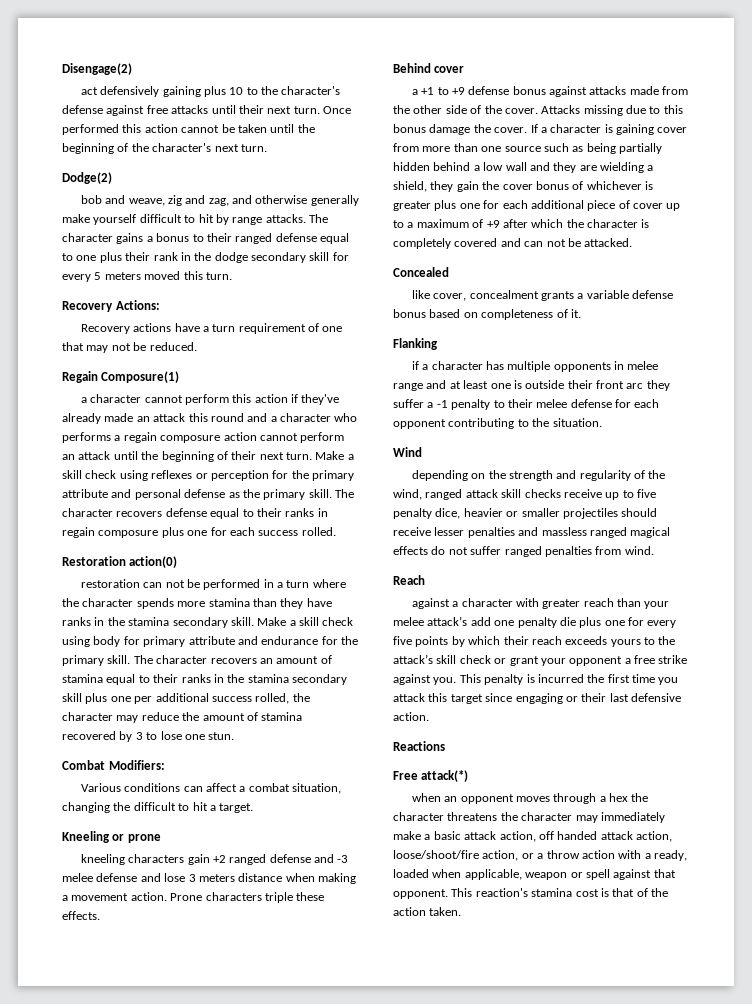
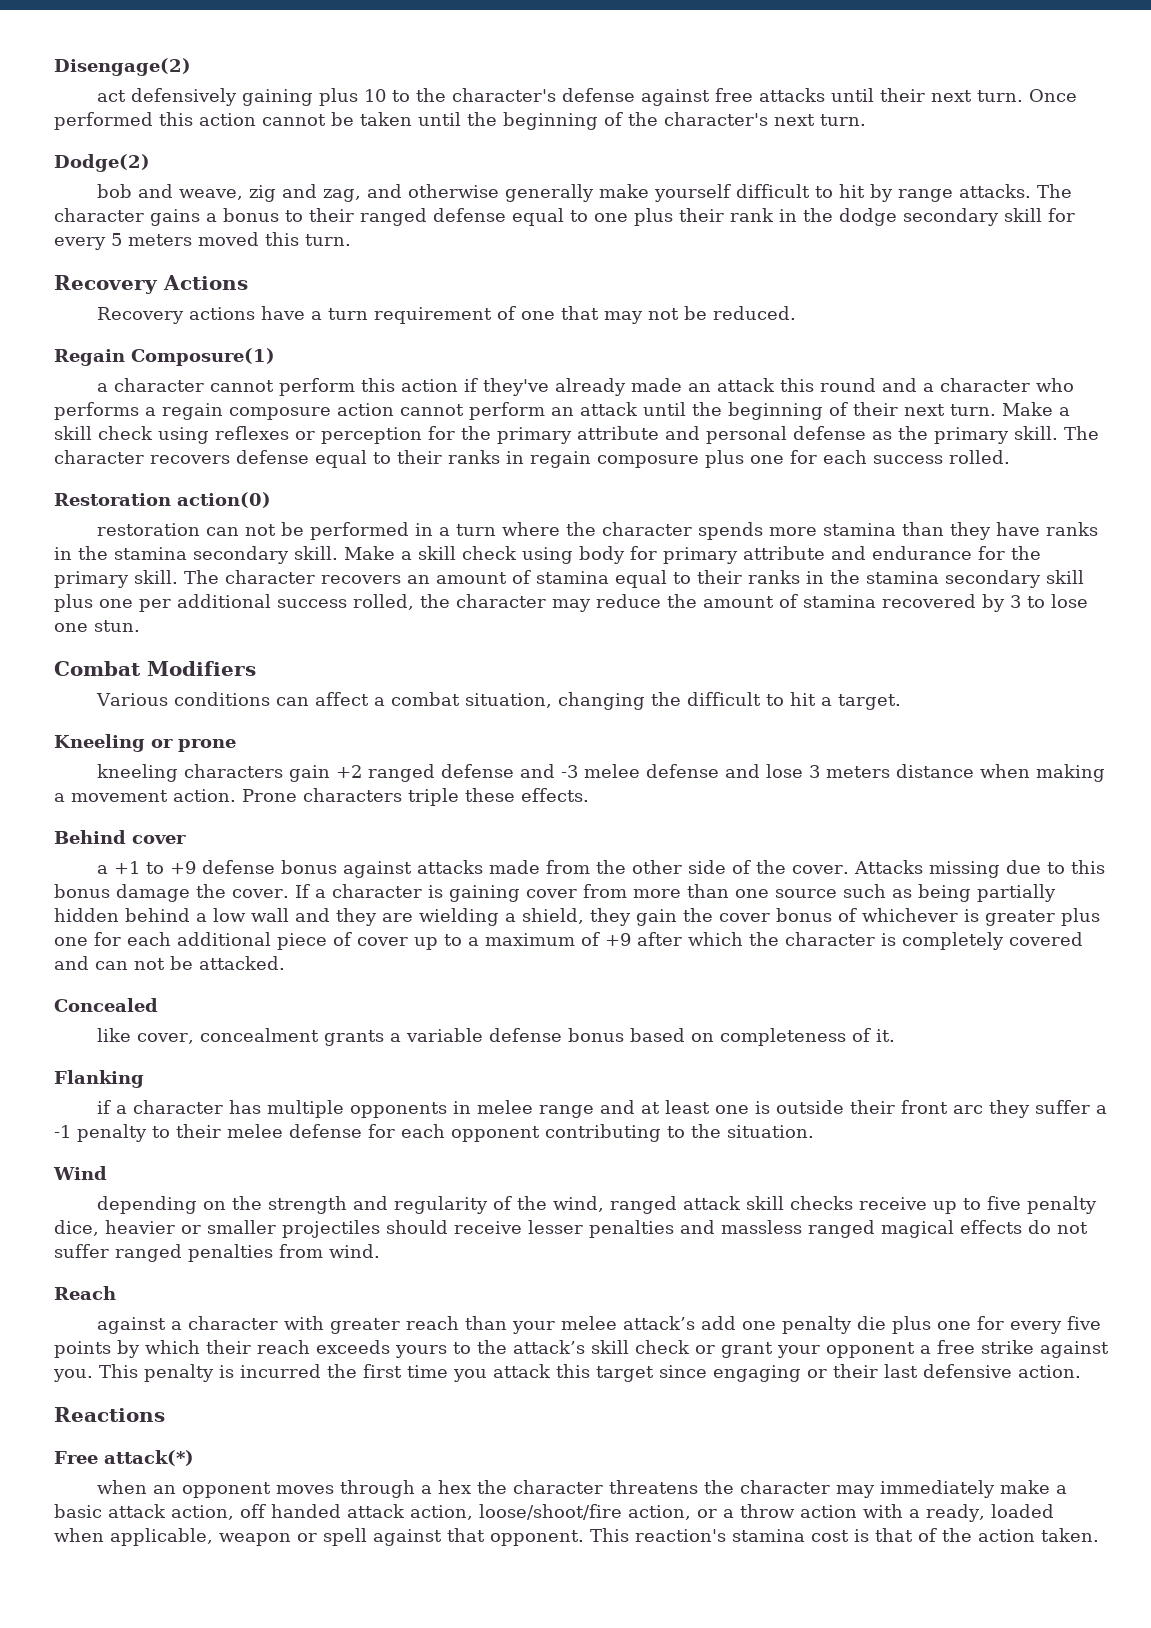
[115,300,160,310] Actions: -> [163,275,248,290] Actions
[108,760,165,770] Modifiers: -> [147,661,256,676] Modifiers

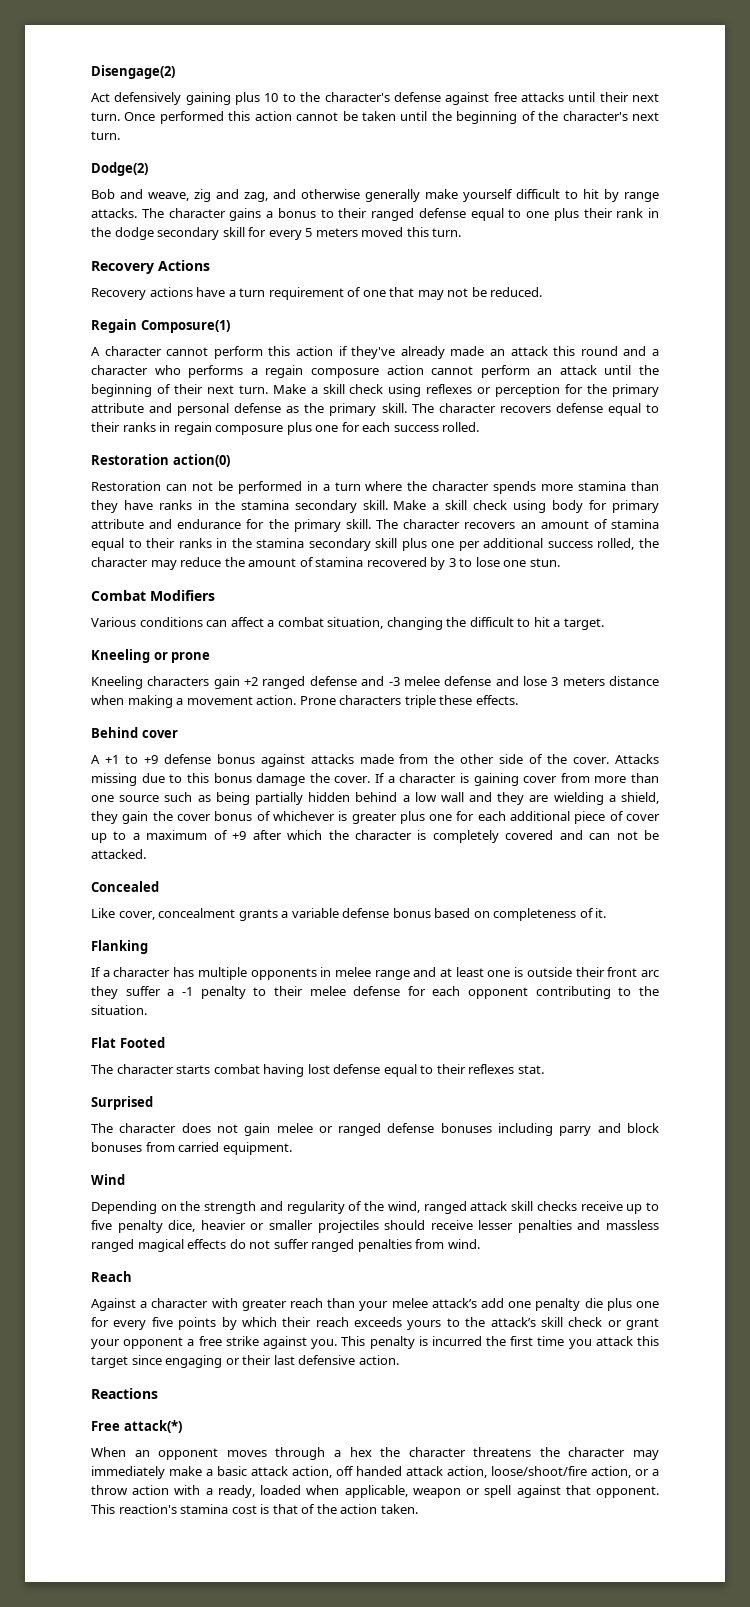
[97,90,127,102] act -> [91,93,110,102] Act
[97,184,133,198] bob -> [91,189,115,199] Bob
[97,383,109,392] a -> [91,347,100,356] A
[97,523,201,536] restoration -> [91,481,161,491] Restoration
[97,764,179,782] kneeling -> [91,676,143,689] Kneeling
[97,865,109,874] a -> [91,755,100,764] A
[97,1028,132,1042] like -> [91,908,115,918] Like
[97,1100,112,1114] if -> [91,967,101,977] If
(814, 1131) none -> [91,1037,165,1048] [91,1064,544,1077] [91,1096,153,1110] [91,1123,660,1136] [91,1142,292,1155] // Flat Footed // The character starts combat having lost defense equal to their reflexes stat. // Surprised // The character does not gain melee or ranged defense bonuses including parry and block bonuses from carried equipment.
[97,1196,198,1214] depending -> [91,1201,157,1214] Depending
[97,1317,167,1334] against -> [91,1298,136,1311] Against
[97,1480,148,1494] when -> [91,1447,126,1457] When

